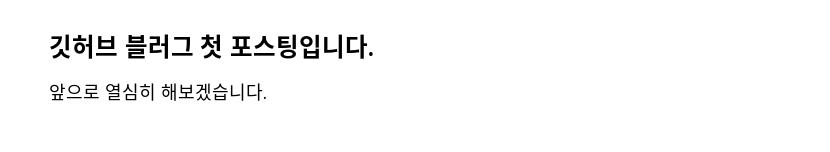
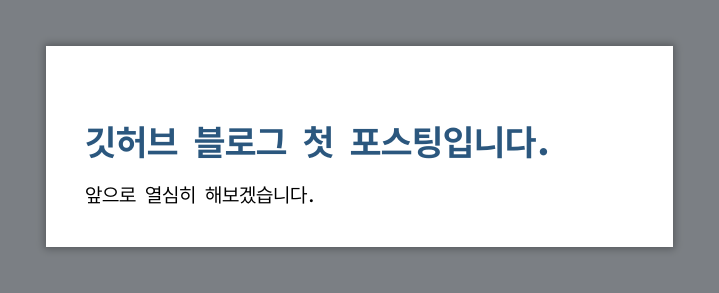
[124,34,194,59] 블러그 -> [194,126,287,159] 블로그

